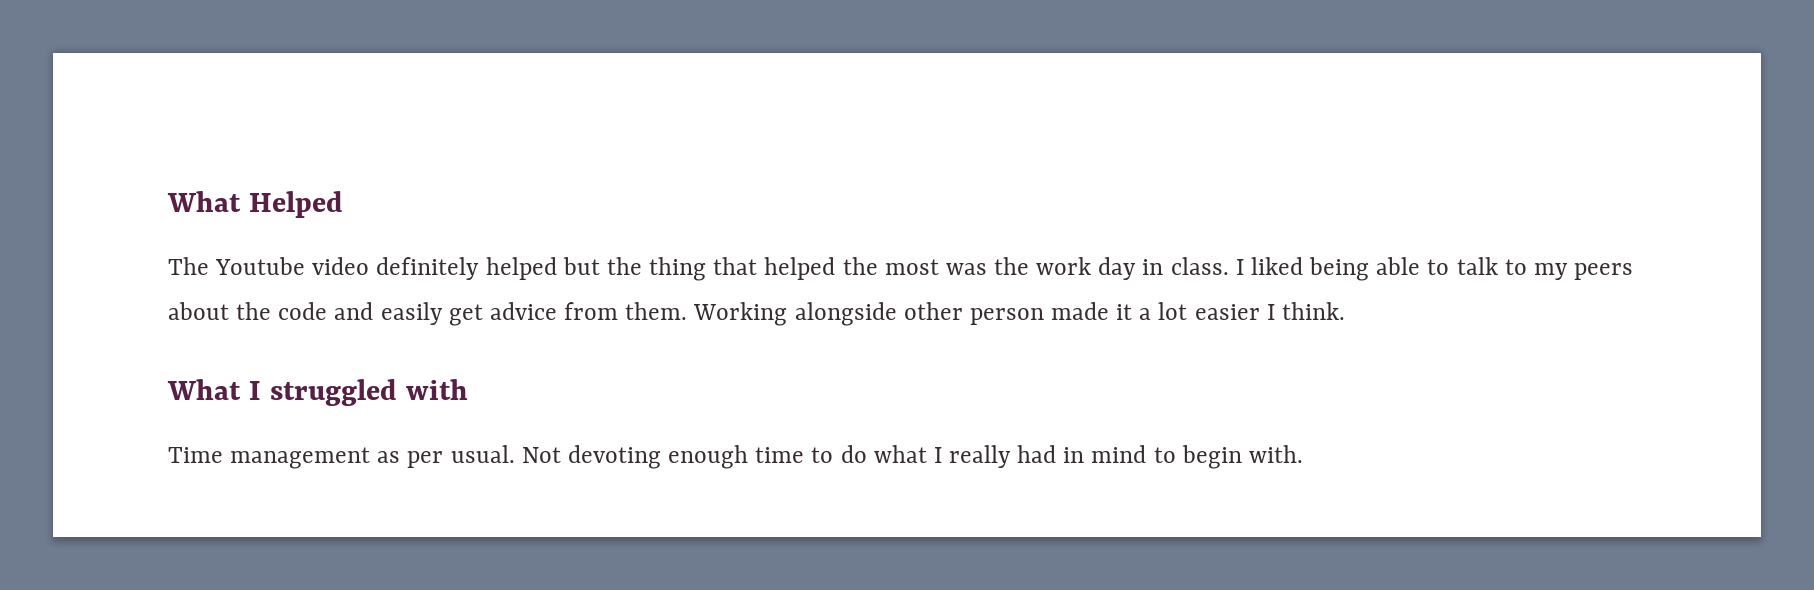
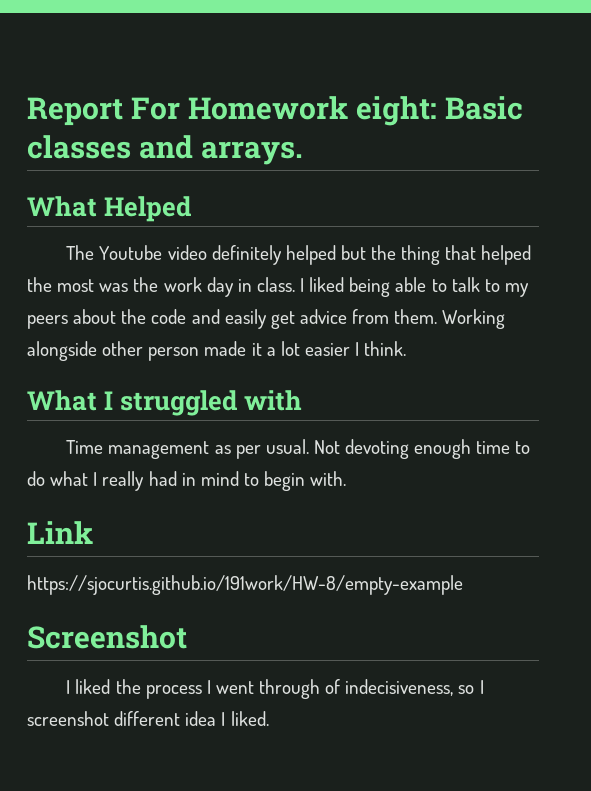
(167, 201) none -> [27,96,524,126] [27,135,304,165] Report For Homework eight: Basic classes and arrays. //
(1303, 454) none -> [27,521,93,544] [27,575,463,595] [27,625,187,649] [66,679,484,699] [27,711,269,726] // Link // https://sjocurtis.github.io/191work/HW-8/empty-example // Screenshot // I liked the process I went through of indecisiveness, so I screenshot different idea I liked.

